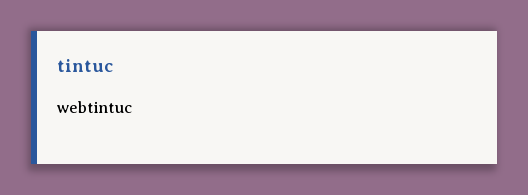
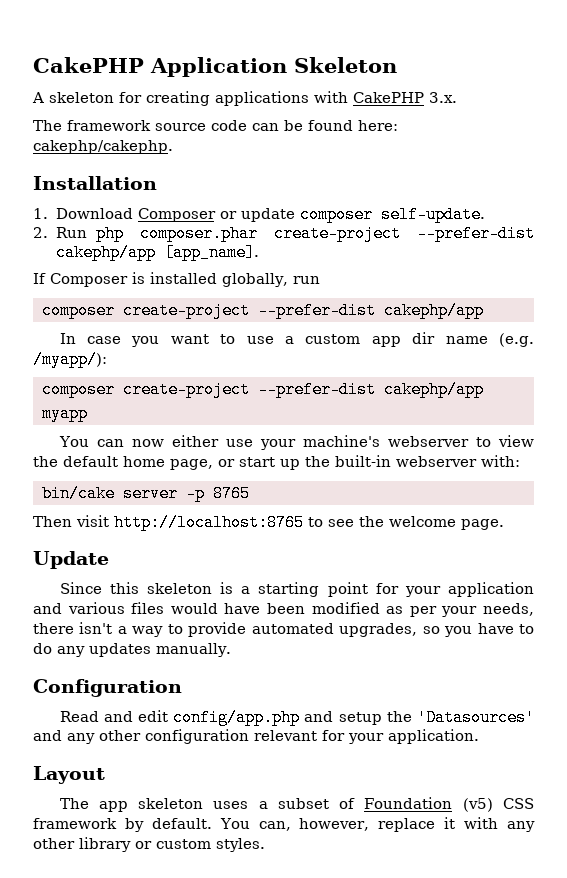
[57,59,113,72] [57,101,132,113] tintuc // webtintuc -> [33,57,397,77] [32,91,457,106] [33,120,398,131] [33,140,173,154] [33,176,157,190] [33,206,485,223] [33,225,535,242] [55,244,259,261] [33,272,320,287] [42,302,484,319] [59,332,535,347] [33,351,107,368] [42,381,484,398] [42,405,88,422] [58,435,534,450] [33,455,520,470] [42,485,250,502] [33,514,504,531] [33,551,109,569] [59,582,534,597] [33,602,535,617] [33,622,534,637] [33,643,231,657] [33,679,182,697] [59,709,535,726] [33,729,479,744] [33,766,105,784] [59,797,534,812] [33,817,535,832] [33,837,265,852] CakePHP Application Skeleton // A skeleton for creating applications with CakePHP 3.x. // The framework source code can be found here: cakephp/cakephp. // Installation // 1. Download Composer or update composer self-update. // 2. Run php composer.phar create-project --prefer-dist cakephp/app [app_name]. // If Composer is installed globally, run // composer create-project --prefer-dist cakephp/app // In case you want to use a custom app dir name (e.g. /myapp/): // composer create-project --prefer-dist cakephp/app myapp // You can now either use your machine's webserver to view the default home page, or start up the built-in webserver with: // bin/cake server -p 8765 // Then visit http://localhost:8765 to see the welcome page. // Update // Since this skeleton is a starting point for your application and various files would have been modified as per your needs, there isn't a way to provide automated upgrades, so you have to do any updates manually. // Configuration // Read and edit config/app.php and setup the 'Datasources' and any other configuration relevant for your application. // Layout // The app skeleton uses a subset of Foundation (v5) CSS framework by default. You can, however, replace it with any other library or custom styles.

